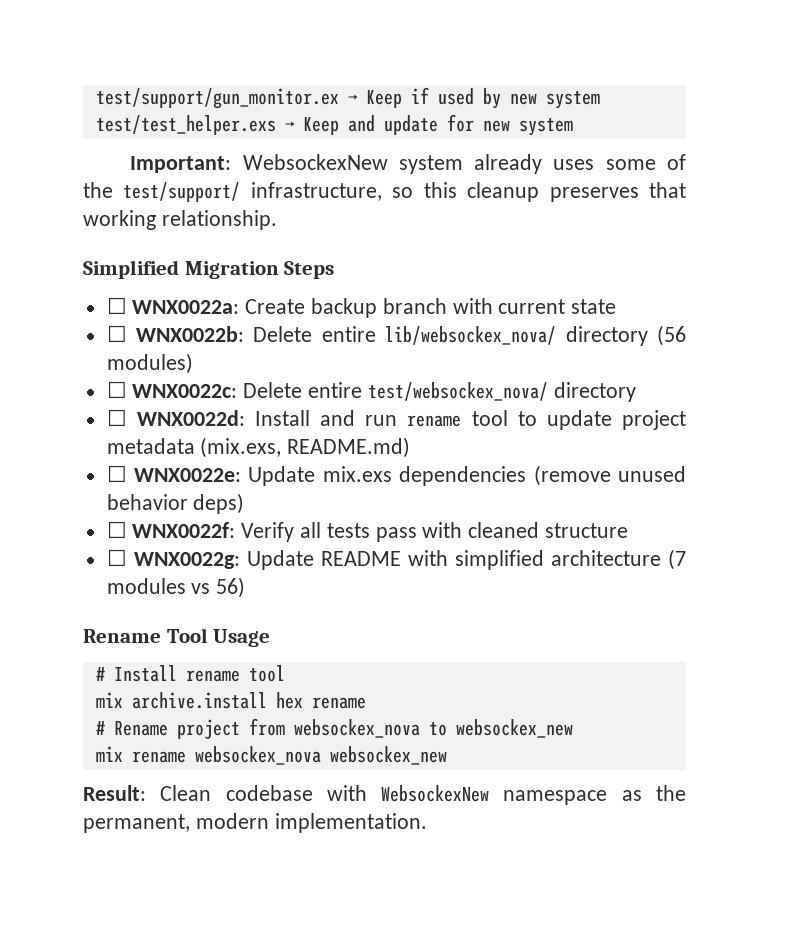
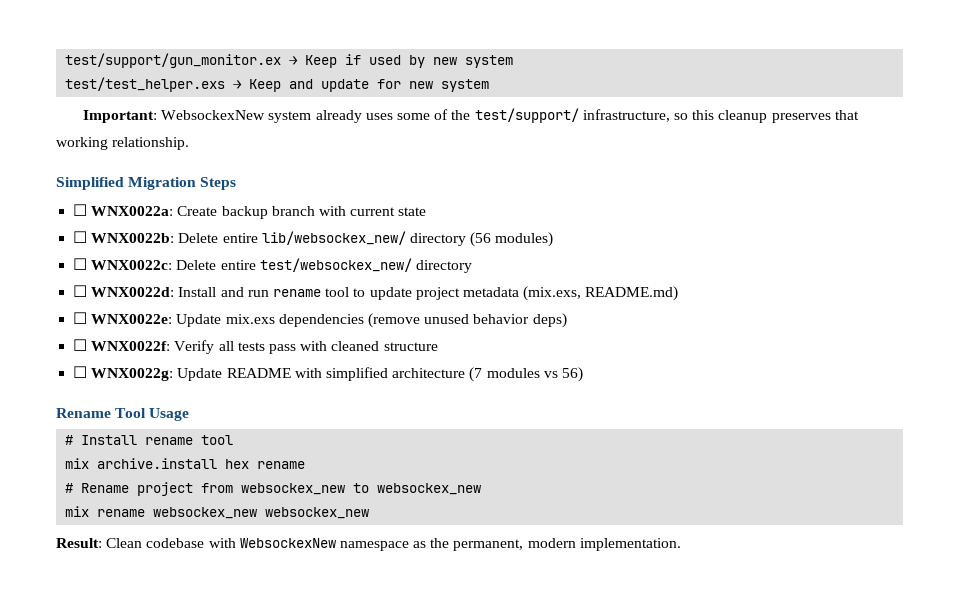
[385,326,557,345] lib/websockex_nova/ -> [261,231,406,245] lib/websockex_new/
[367,382,548,401] test/websockex_nova/ -> [259,258,412,272] test/websockex_new/
[293,719,420,738] websockex_nova -> [241,483,346,495] websockex_new
[194,746,321,765] websockex_nova -> [153,507,258,519] websockex_new

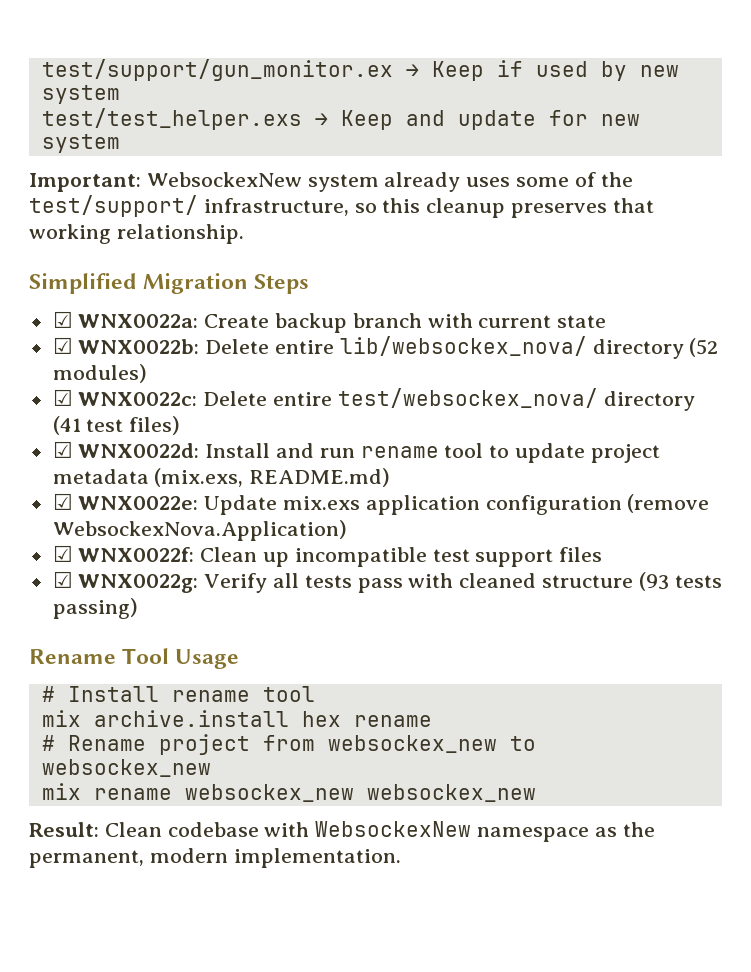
[73,204,88,216] ☐ -> [52,311,73,328] ☑
[73,231,88,243] ☐ -> [52,337,73,354] ☑
[261,231,492,247] lib/websockex_new/ directory (56 -> [339,336,719,359] lib/websockex_nova/ directory (52
[73,258,88,270] ☐ -> [52,389,73,406] ☑
[259,258,472,273] [73,285,88,297] test/websockex_new/ directory // ☐ -> [337,388,695,411] [52,416,181,435] [52,441,73,458] test/websockex_nova/ directory (41 test files) // ☑
[73,312,88,324] ☐ -> [52,493,73,510] ☑
[278,313,567,328] [73,339,171,351] dependencies (remove unused behavior deps) // ☐ WNX0022f: -> [365,494,710,515] [52,520,347,541] [52,545,603,567] [52,571,199,593] application configuration (remove WebsockexNova.Application) // ☑ WNX0022f: Clean up incompatible test support files // ☑ WNX0022g:
[73,366,583,382] // ☐ WNX0022g: Update README with simplified architecture (7 modules vs 56) -> [638,572,722,591] [52,598,138,619] (93 tests passing)

